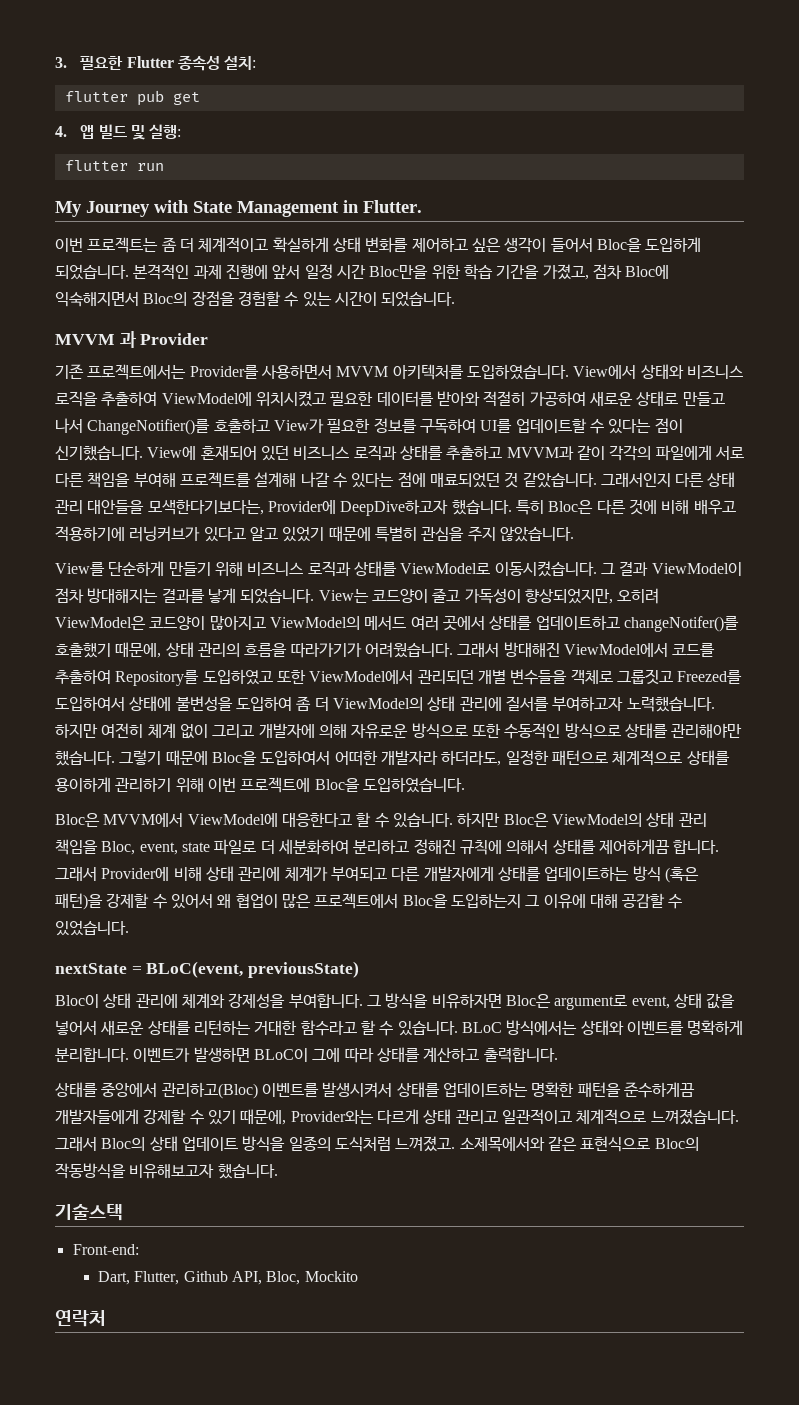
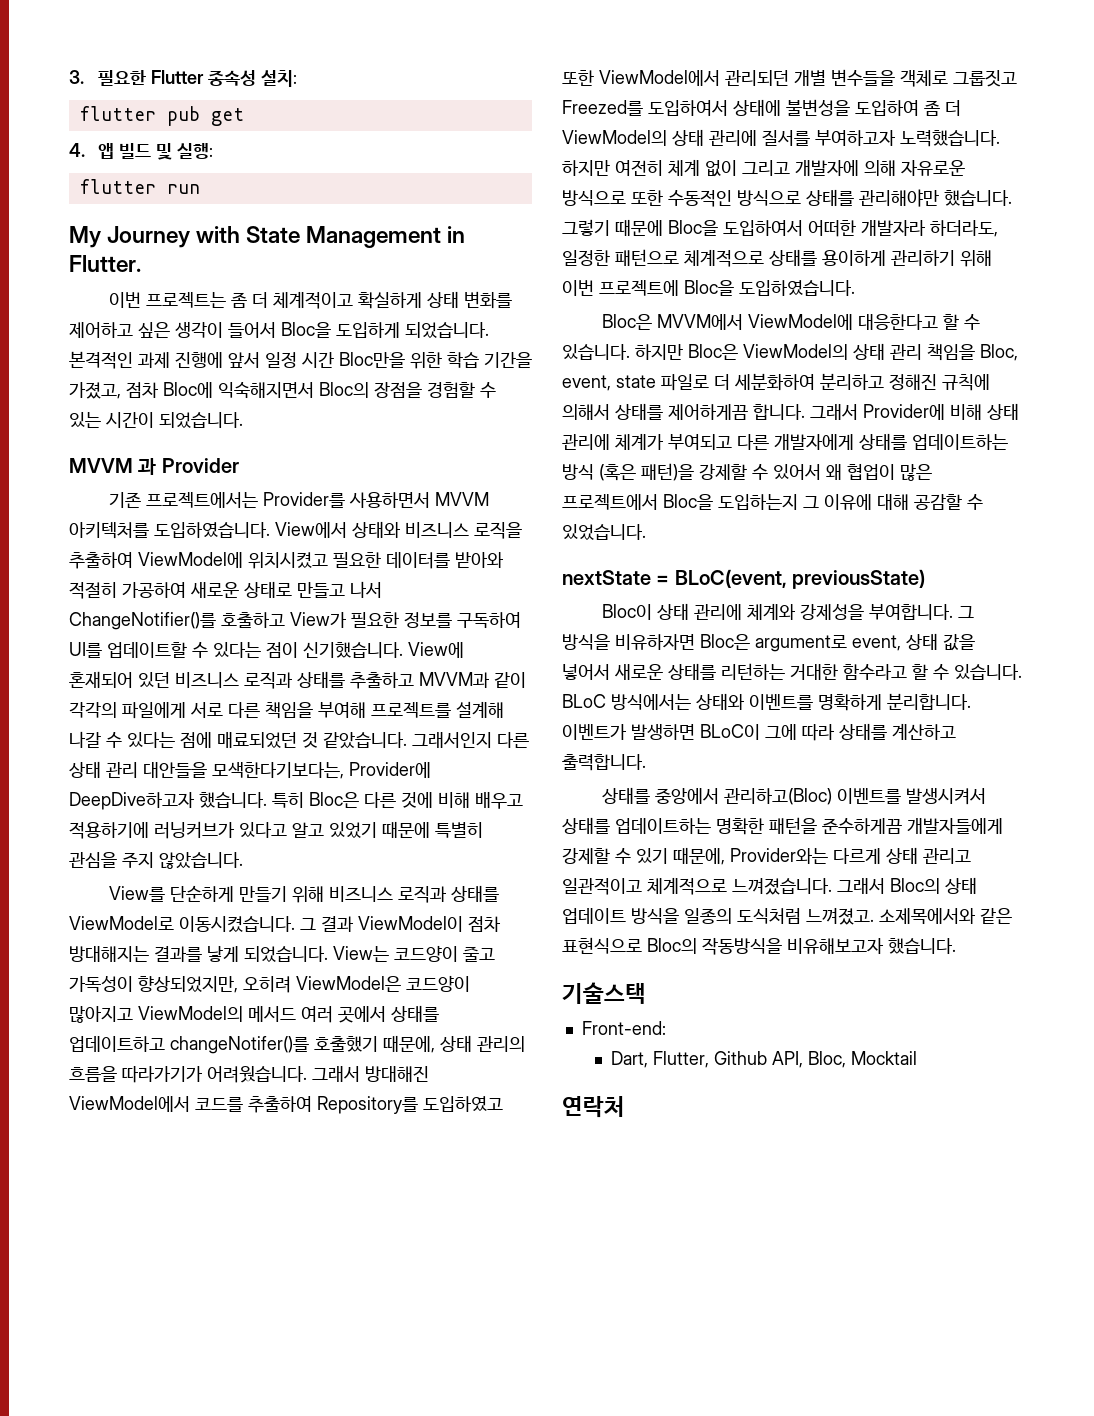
[304,1271,358,1282] Mockito -> [850,1051,917,1065] Mocktail

